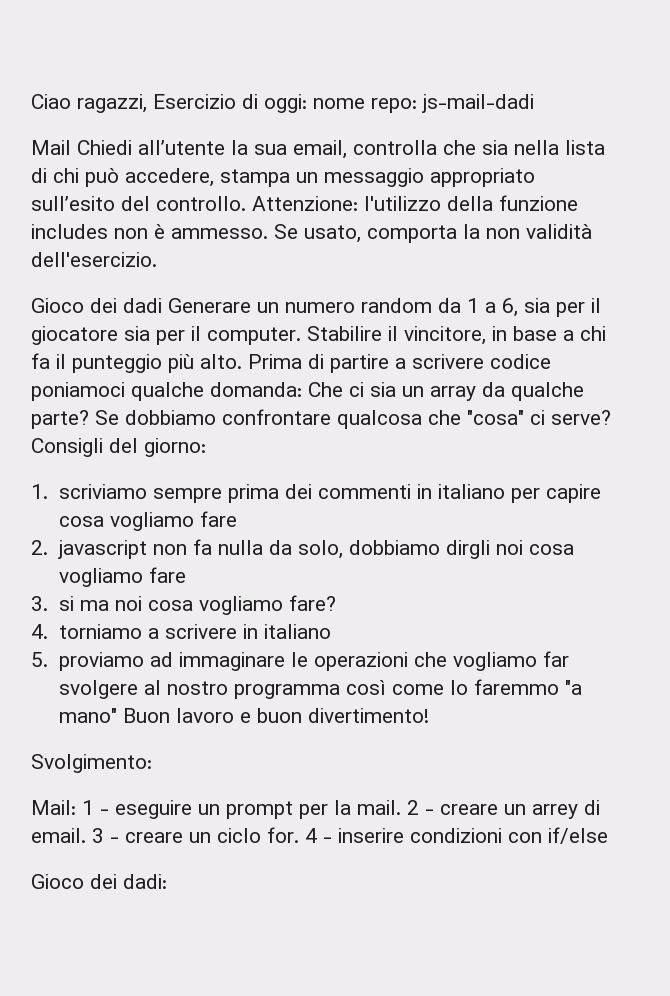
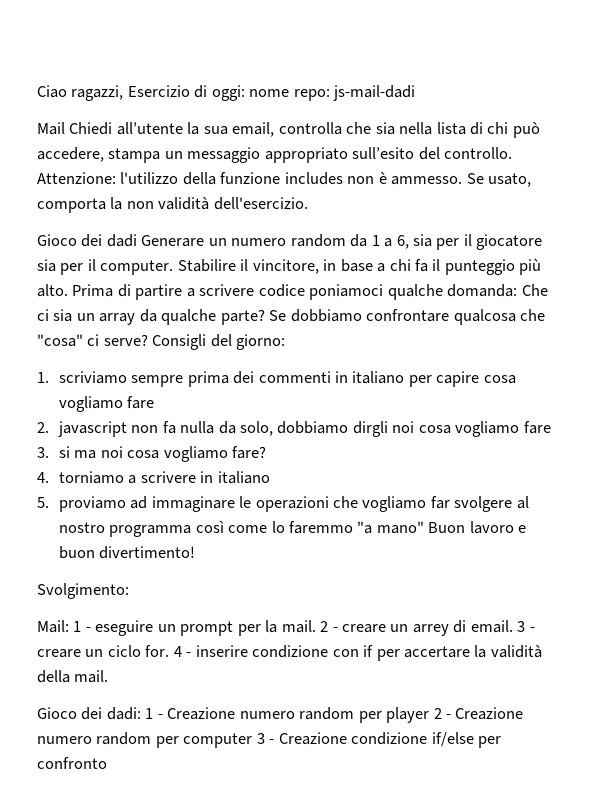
[410,827,608,844] [31,874,167,889] condizioni con if/else // Gioco dei dadi: -> [252,645,542,661] [37,670,109,683] [37,707,524,723] [37,732,502,748] [37,757,107,769] condizione con if per accertare la validità della mail. // Gioco dei dadi: 1 - Creazione numero random per player 2 - Creazione numero random per computer 3 - Creazione condizione if/else per confronto

